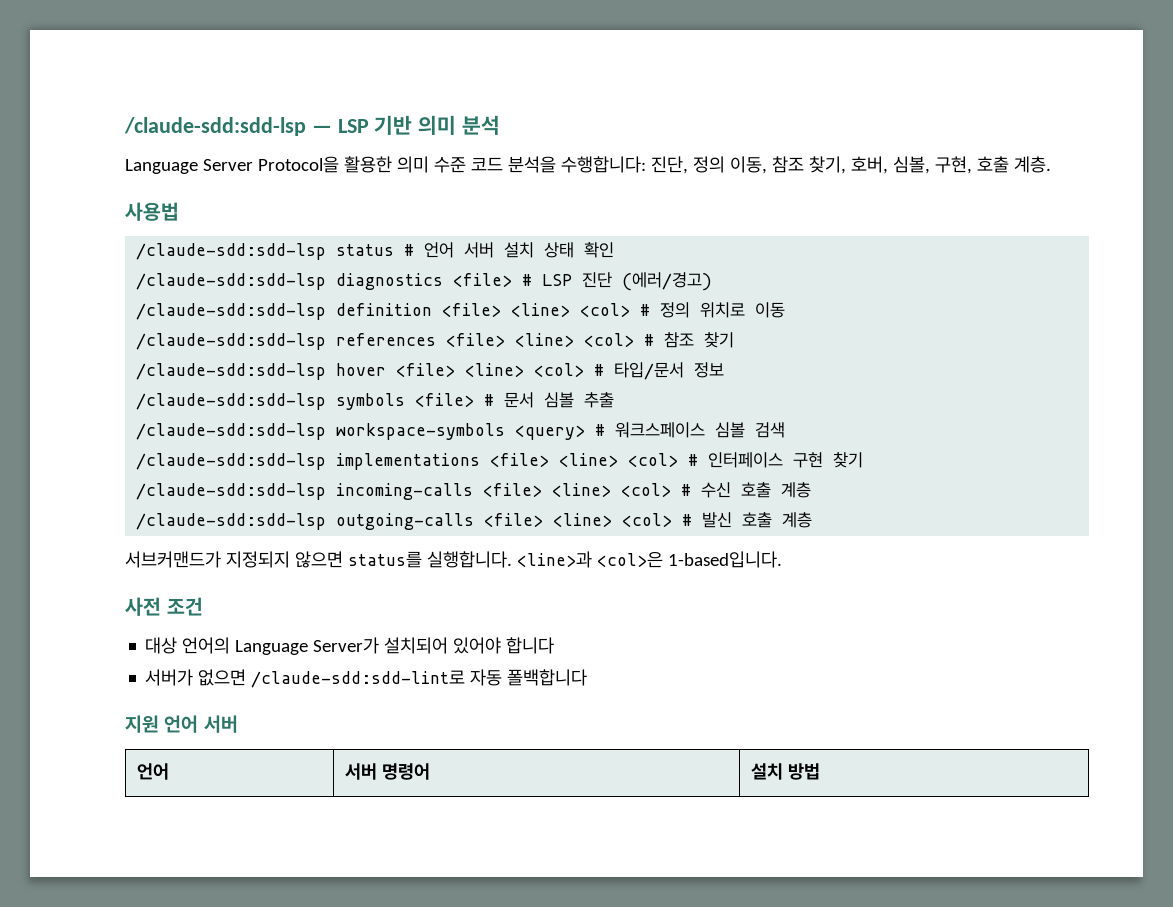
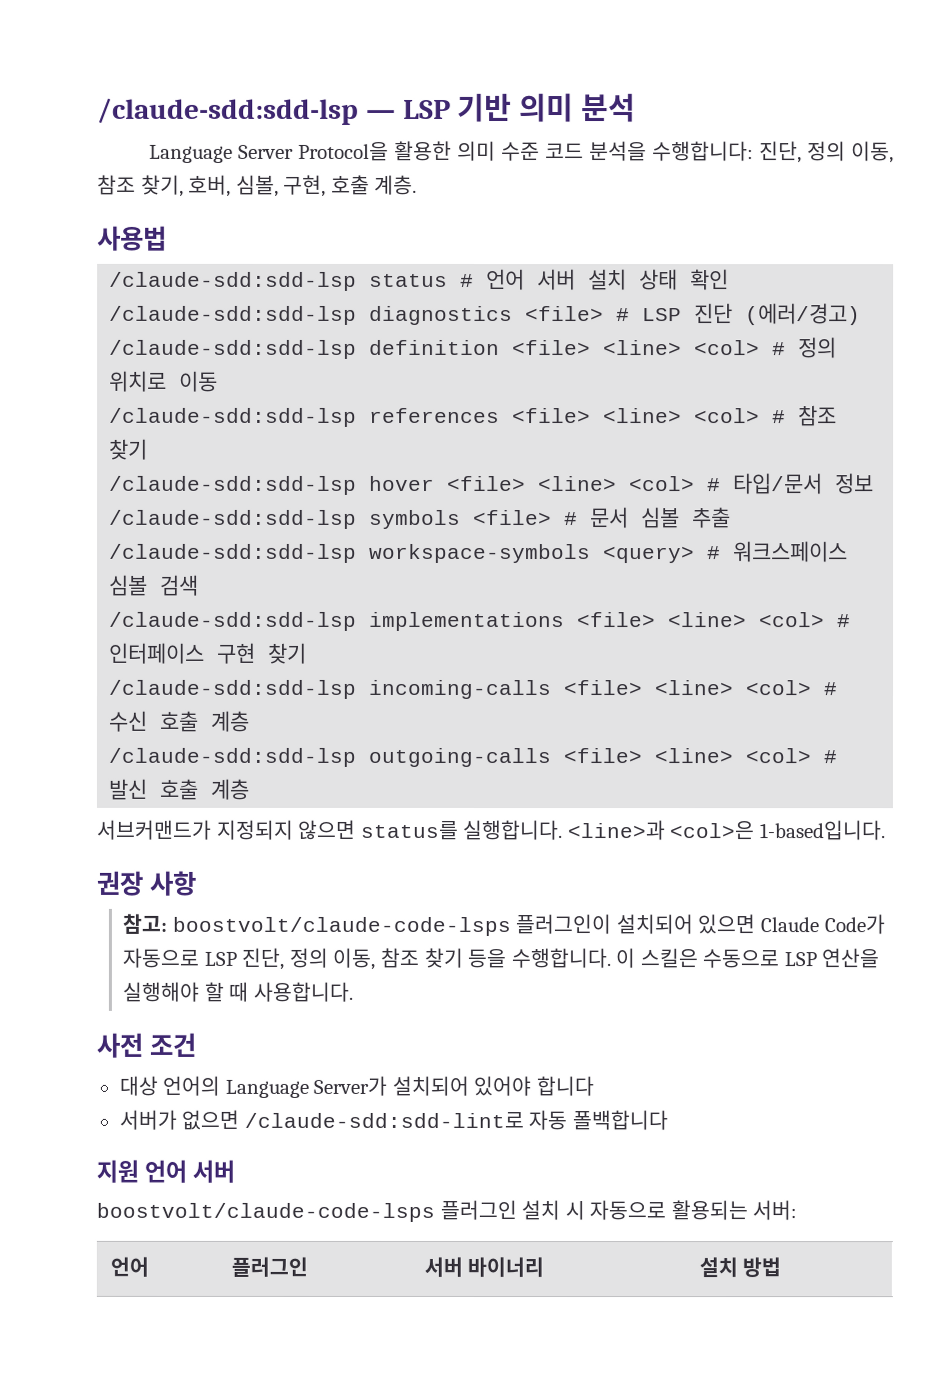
(782, 559) none -> [96,870,196,896] [122,913,885,937] [122,947,880,970] [122,981,353,1002] // 권장 사항 // 참고: boostvolt/claude-code-lsps 플러그인이 설치되어 있으면 Claude Code가 자동으로 LSP 진단, 정의 이동, 참조 찾기 등을 수행합니다. 이 스킬은 수동으로 LSP 연산을 실행해야 할 때 사용합니다.
[137,763,170,780] [345,763,431,780] // 언어 | 서버 명령어 -> [96,1199,798,1222] [109,1256,149,1277] [230,1256,308,1277] [423,1256,545,1278] // boostvolt/claude-code-lsps 플러그인 설치 시 자동으로 활용되는 서버: // 언어 | 플러그인 | 서버 바이너리

